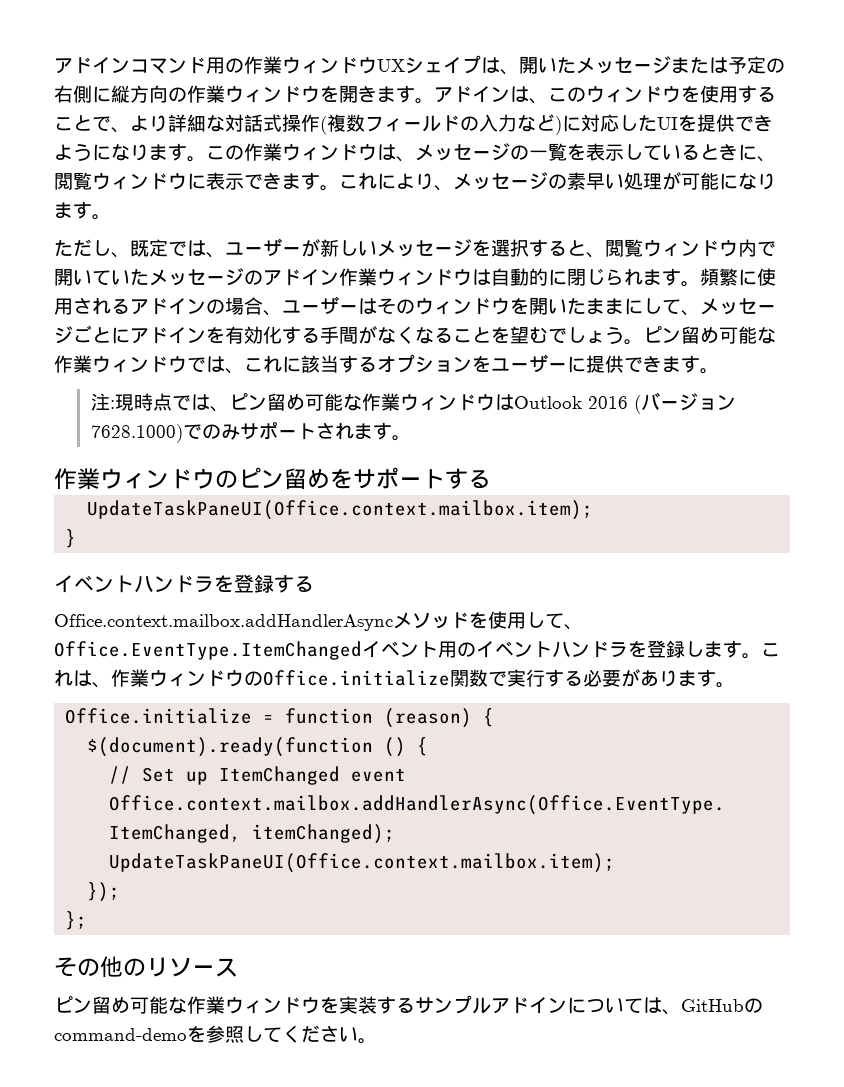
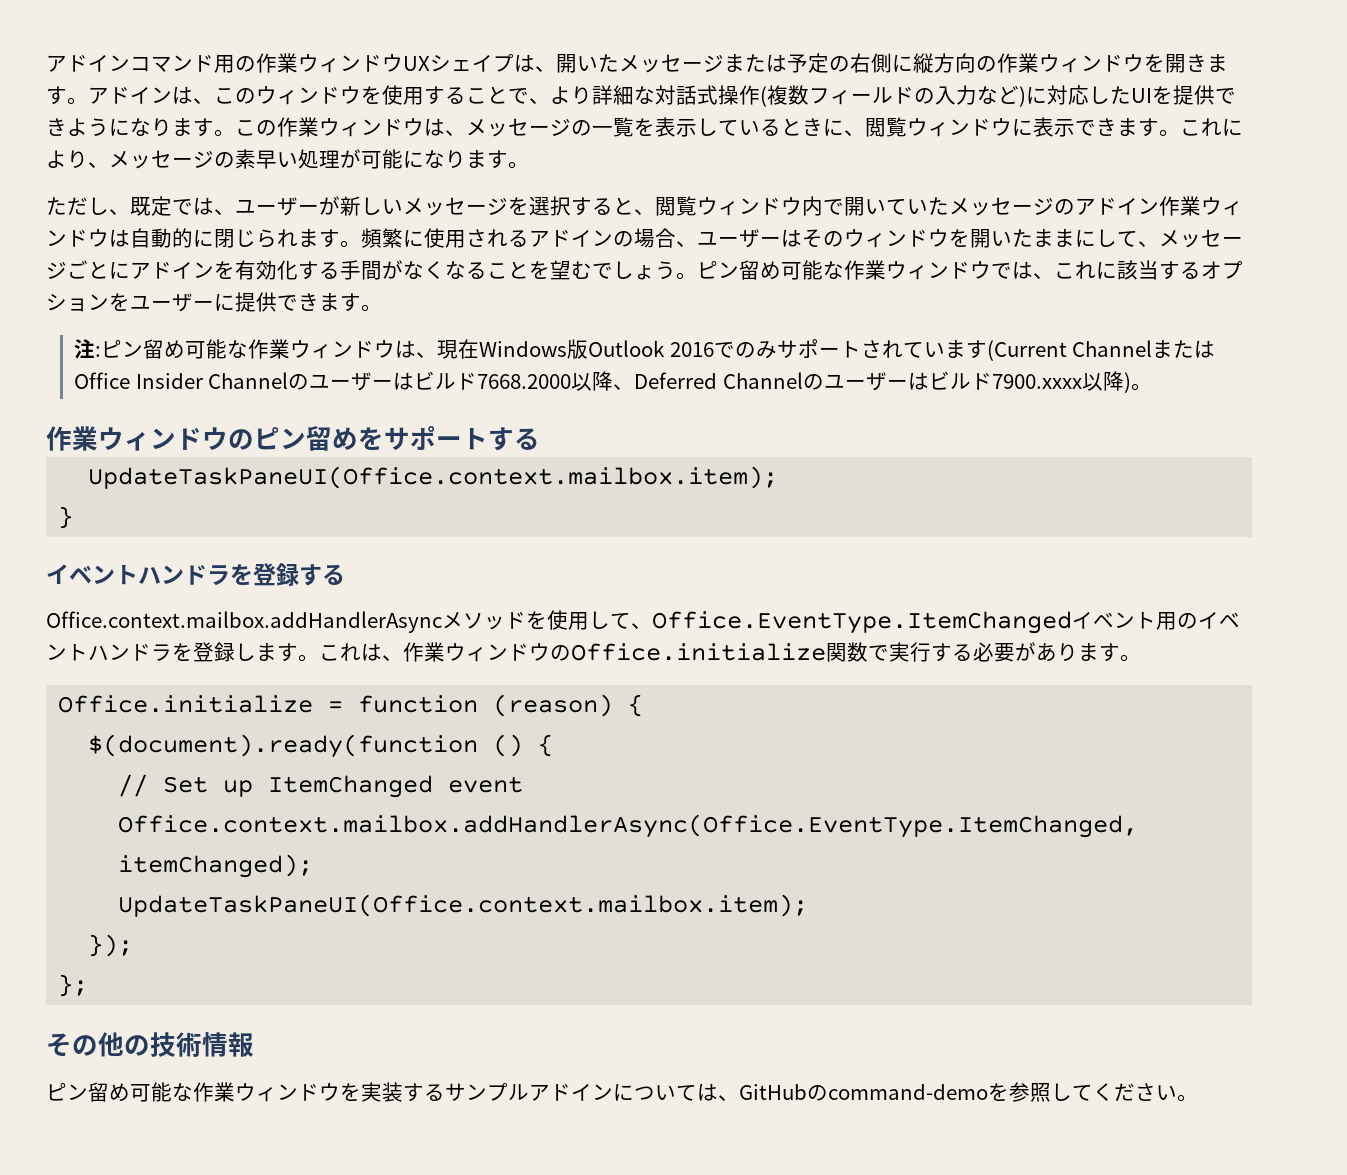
[114,393,229,412] 現時点では、 -> (102, 351) none
[513,392,736,414] [90,424,183,443] Outlook 2016 (バージョン7628.1000) -> [416,339,714,359] 、現在Windows版Outlook 2016
[353,422,392,440] ます -> [902,340,1216,361] [74,371,1131,393] ています(Current ChannelまたはOffice Insider Channelのユーザーはビルド7668.2000以降、Deferred Channelのユーザーはビルド7900.xxxx以降)
[146,957,238,977] リソース -> [150,1032,254,1057] 技術情報

